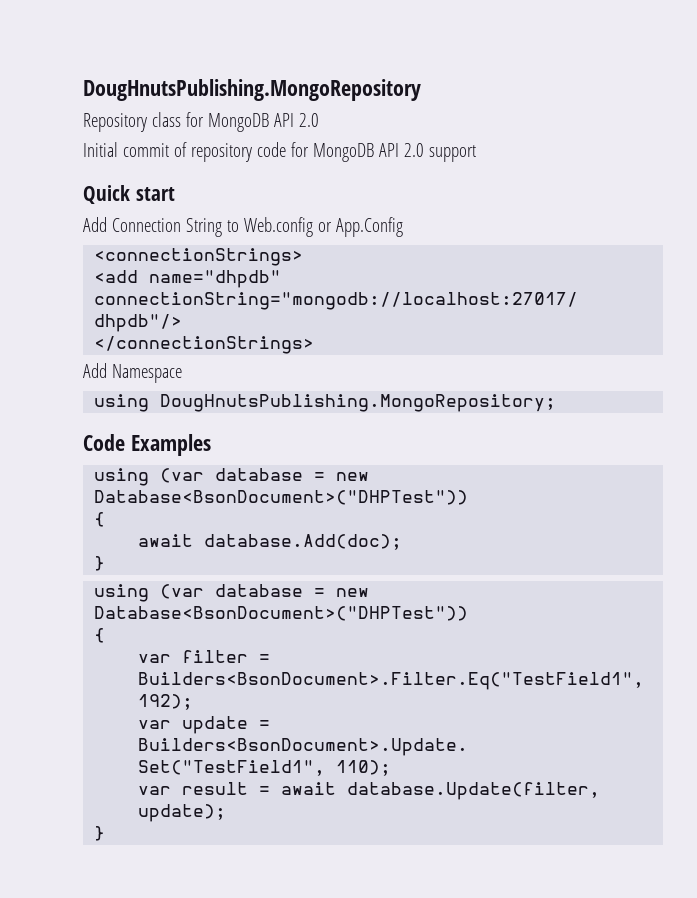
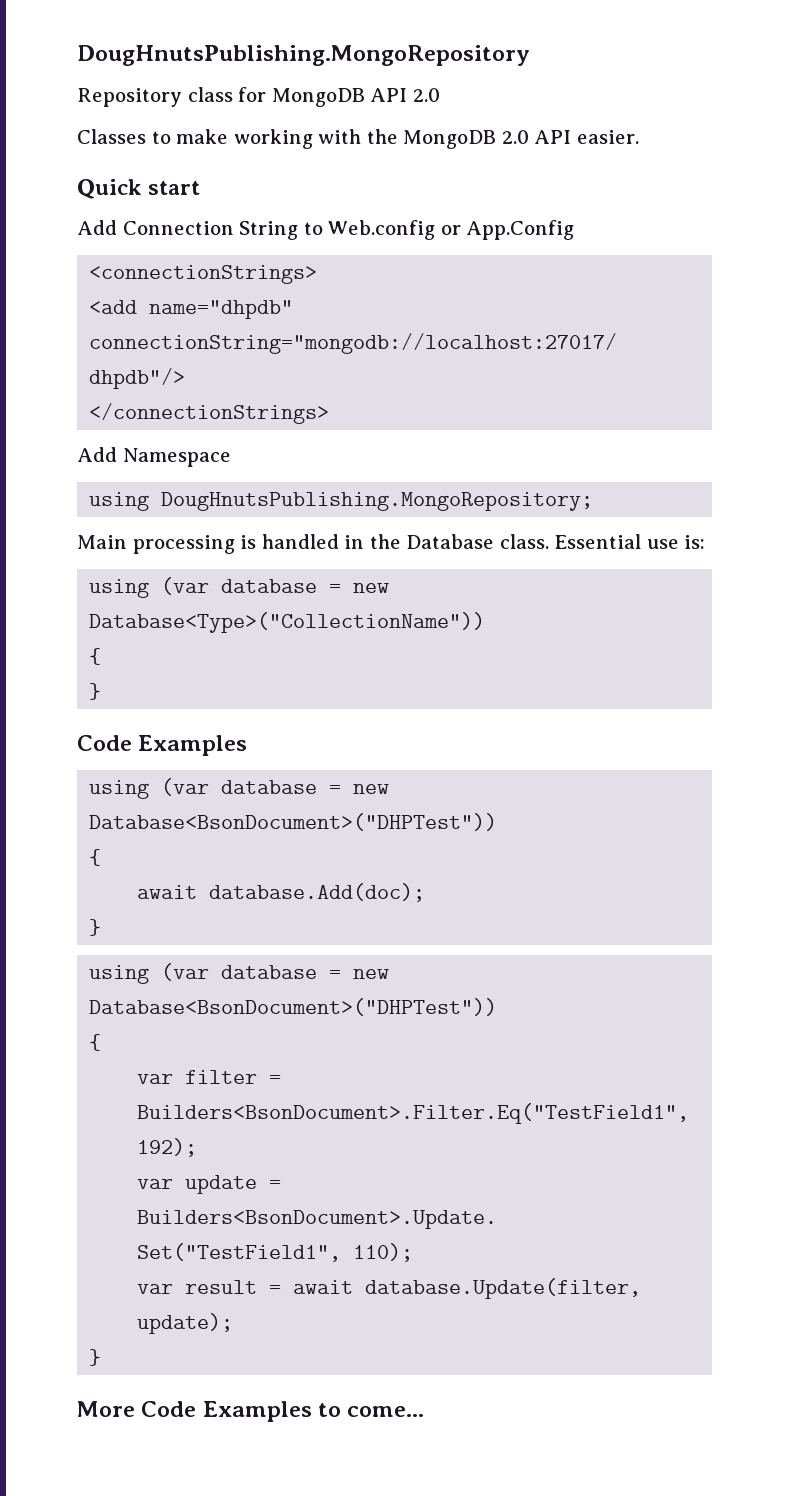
[83,142,476,162] Initial commit of repository code for MongoDB API 2.0 support -> [77,129,639,149] Classes to make working with the MongoDB 2.0 API easier.
(557, 403) none -> [77,534,706,554] [89,577,390,598] [89,612,486,633] [89,648,102,665] [89,683,102,700] // Main processing is handled in the Database class. Essential use is: // using (var database = new Database<Type>("CollectionName")) // { // }
(106, 833) none -> [77,1401,425,1422] // More Code Examples to come...

